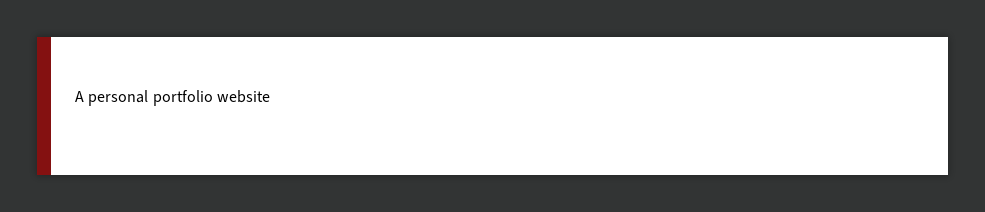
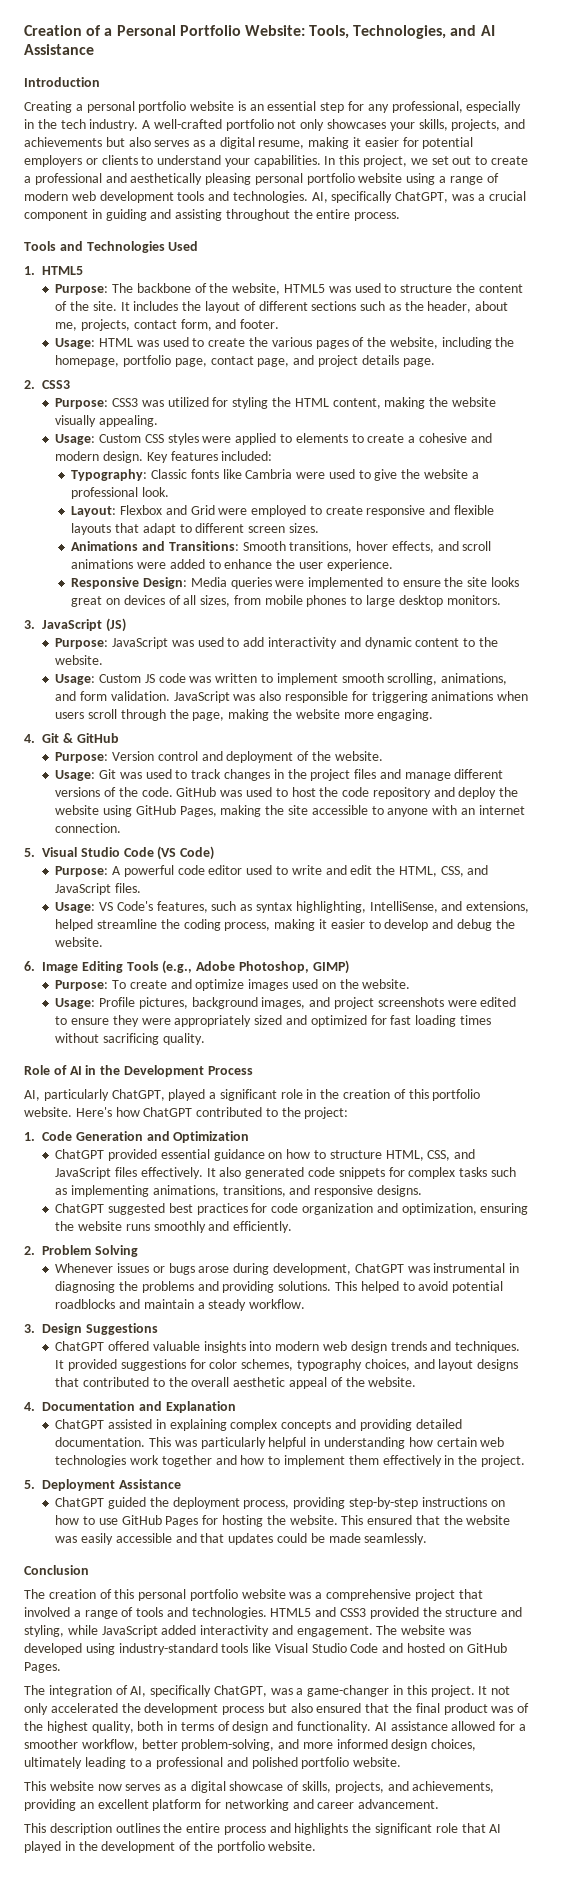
[75,90,270,106] A personal portfolio website -> [24,25,495,39] [24,44,94,55] [24,77,100,87] [24,101,522,113] [24,119,526,131] [24,137,474,149] [24,155,528,167] [24,173,499,185] [24,191,526,203] [24,209,401,221] [24,241,199,253] [24,266,83,275] [55,283,523,295] [55,301,509,313] [55,319,280,331] [55,337,515,349] [55,355,435,367] [24,380,70,389] [55,397,496,409] [55,415,159,427] [55,433,492,445] [55,451,273,463] [71,469,479,481] [71,487,170,499] [71,505,495,517] [71,523,319,535] [71,541,492,553] [71,559,393,571] [71,577,520,589] [71,595,501,607] [24,618,126,632] [55,637,498,649] [55,655,104,665] [55,673,508,685] [55,691,529,703] [55,709,434,721] [24,733,119,743] [55,751,383,763] [55,769,504,781] [55,787,519,799] [55,805,525,817] [55,823,122,833] [24,846,215,860] [55,865,489,877] [55,883,142,895] [55,901,530,913] [55,919,515,931] [55,937,104,947] [24,960,349,974] [55,979,411,991] [55,997,517,1009] [55,1015,491,1027] [55,1033,205,1045] [24,1065,253,1077] [24,1089,481,1101] [24,1107,349,1119] [24,1131,250,1143] [55,1149,476,1161] [55,1167,516,1179] [55,1185,422,1197] [55,1203,529,1215] [55,1221,293,1233] [24,1245,138,1257] [55,1263,520,1275] [55,1281,504,1293] [55,1299,306,1311] [24,1323,158,1335] [55,1341,521,1353] [55,1359,519,1371] [55,1377,417,1389] [24,1401,236,1413] [55,1419,462,1431] [55,1437,505,1449] [55,1455,525,1467] [24,1479,181,1491] [55,1497,505,1509] [55,1515,511,1527] [55,1533,428,1545] [24,1565,89,1575] [24,1589,483,1601] [24,1607,523,1619] [24,1625,472,1637] [24,1643,507,1655] [24,1662,61,1673] [24,1685,511,1697] [24,1703,530,1715] [24,1721,526,1733] [24,1739,477,1751] [24,1757,402,1769] [24,1781,495,1793] [24,1799,440,1811] [24,1823,502,1835] [24,1841,317,1853] Creation of a Personal Portfolio Website: Tools, Technologies, and AI Assistance // Introduction // Creating a personal portfolio website is an essential step for any professional, especially in the tech industry. A well-crafted portfolio not only showcases your skills, projects, and achievements but also serves as a digital resume, making it easier for potential employers or clients to understand your capabilities. In this project, we set out to create a professional and aesthetically pleasing personal portfolio website using a range of modern web development tools and technologies. AI, specifically ChatGPT, was a crucial component in guiding and assisting throughout the entire process. // Tools and Technologies Used // 1. HTML5 // Purpose: The backbone of the website, HTML5 was used to structure the content of the site. It includes the layout of different sections such as the header, about me, projects, contact form, and footer. // Usage: HTML was used to create the various pages of the website, including the homepage, portfolio page, contact page, and project details page. // 2. CSS3 // Purpose: CSS3 was utilized for styling the HTML content, making the website visually appealing. // Usage: Custom CSS styles were applied to elements to create a cohesive and modern design. Key features included: // Typography: Classic fonts like Cambria were used to give the website a professional look. // Layout: Flexbox and Grid were employed to create responsive and flexible layouts that adapt to different screen sizes. // Animations and Transitions: Smooth transitions, hover effects, and scroll animations were added to enhance the user experience. // Responsive Design: Media queries were implemented to ensure the site looks great on devices of all sizes, from mobile phones to large desktop monitors. // 3. JavaScript (JS) // Purpose: JavaScript was used to add interactivity and dynamic content to the website. // Usage: Custom JS code was written to implement smooth scrolling, animations, and form validation. JavaScript was also responsible for triggering animations when users scroll through the page, making the website more engaging. // 4. Git & GitHub // Purpose: Version control and deployment of the website. // Usage: Git was used to track changes in the project files and manage different versions of the code. GitHub was used to host the code repository and deploy the website using GitHub Pages, making the site accessible to anyone with an internet connection. // 5. Visual Studio Code (VS Code) // Purpose: A powerful code editor used to write and edit the HTML, CSS, and JavaScript files. // Usage: VS Code's features, such as syntax highlighting, IntelliSense, and extensions, helped streamline the coding process, making it easier to develop and debug the website. // 6. Image Editing Tools (e.g., Adobe Photoshop, GIMP) // Purpose: To create and optimize images used on the website. // Usage: Profile pictures, background images, and project screenshots were edited to ensure they were appropriately sized and optimized for fast loading times without sacrificing quality. // Role of AI in the Development Process // AI, particularly ChatGPT, played a significant role in the creation of this portfolio website. Here's how ChatGPT contributed to the project: // 1. Code Generation and Optimization // ChatGPT provided essential guidance on how to structure HTML, CSS, and JavaScript files effectively. It also generated code snippets for complex tasks such as implementing animations, transitions, and responsive designs. // ChatGPT suggested best practices for code organization and optimization, ensuring the website runs smoothly and efficiently. // 2. Problem Solving // Whenever issues or bugs arose during development, ChatGPT was instrumental in diagnosing the problems and providing solutions. This helped to avoid potential roadblocks and maintain a steady workflow. // 3. Design Suggestions // ChatGPT offered valuable insights into modern web design trends and techniques. It provided suggestions for color schemes, typography choices, and layout designs that contributed to the overall aesthetic appeal of the website. // 4. Documentation and Explanation // ChatGPT assisted in explaining complex concepts and providing detailed documentation. This was particularly helpful in understanding how certain web technologies work together and how to implement them effectively in the project. // 5. Deployment Assistance // ChatGPT guided the deployment process, providing step-by-step instructions on how to use GitHub Pages for hosting the website. This ensured that the website was easily accessible and that updates could be made seamlessly. // Conclusion // The creation of this personal portfolio website was a comprehensive project that involved a range of tools and technologies. HTML5 and CSS3 provided the structure and styling, while JavaScript added interactivity and engagement. The website was developed using industry-standard tools like Visual Studio Code and hosted on GitHub Pages. // The integration of AI, specifically ChatGPT, was a game-changer in this project. It not only accelerated the development process but also ensured that the final product was of the highest quality, both in terms of design and functionality. AI assistance allowed for a smoother workflow, better problem-solving, and more informed design choices, ultimately leading to a professional and polished portfolio website. // This website now serves as a digital showcase of skills, projects, and achievements, providing an excellent platform for networking and career advancement. // This description outlines the entire process and highlights the significant role that AI played in the development of the portfolio website.

